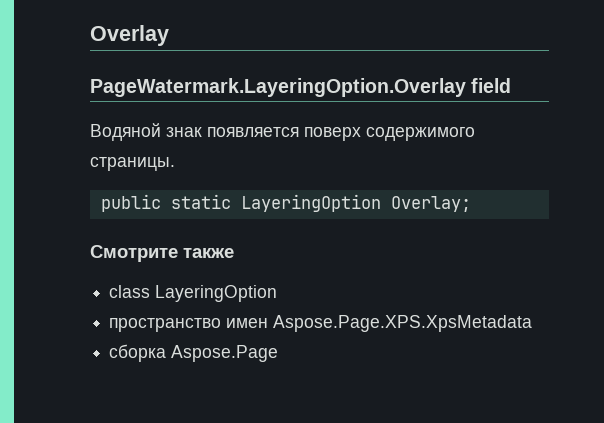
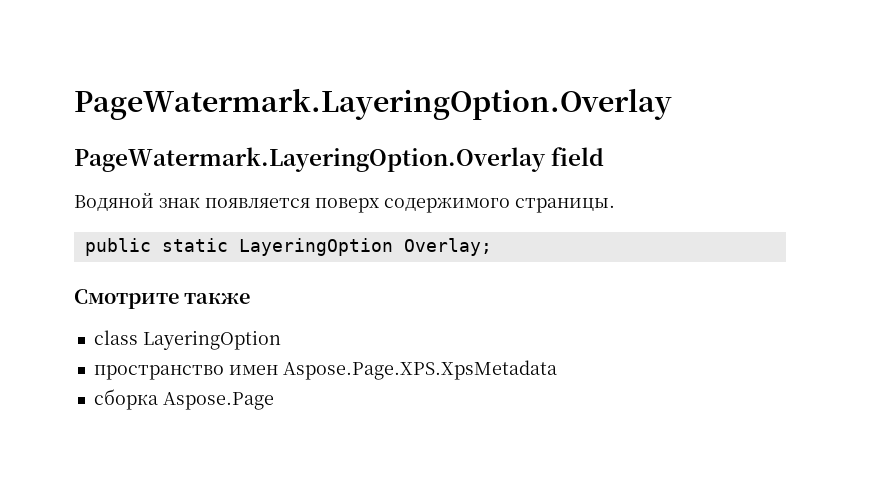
[90,25,169,46] Overlay -> [74,88,672,120] PageWatermark.LayeringOption.Overlay

